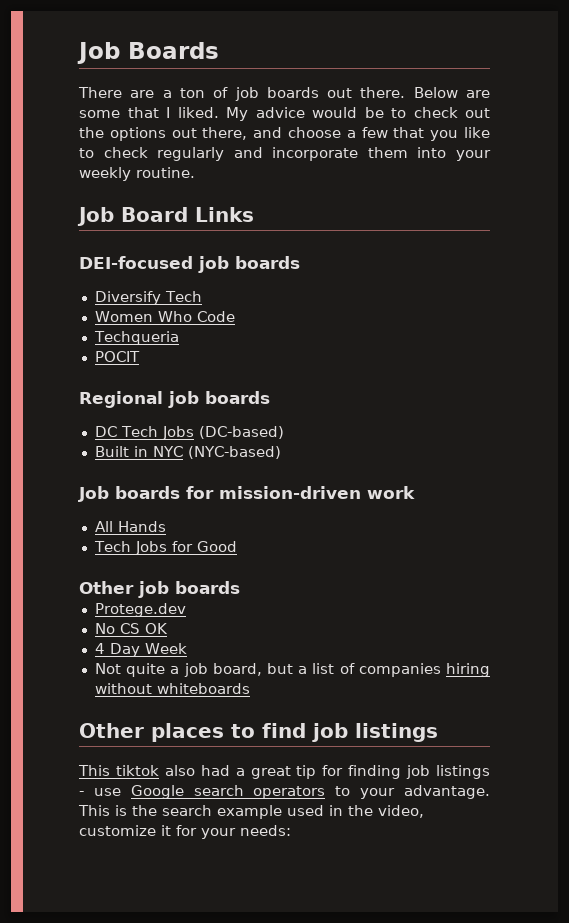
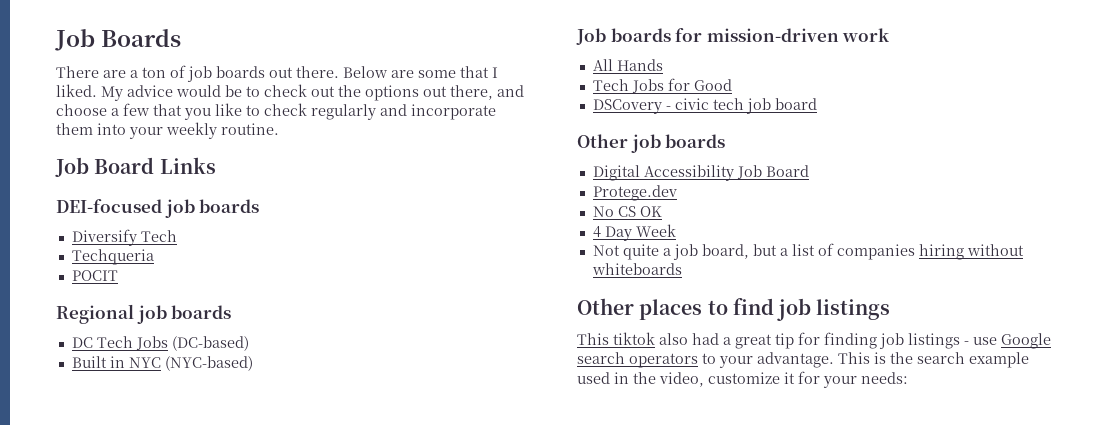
[94,311,235,322] // Women Who Code -> (177, 236) none
(237, 546) none -> [592,98,817,114] // DSCovery - civic tech job board
(240, 587) none -> [592,165,809,181] // Digital Accessibility Job Board

